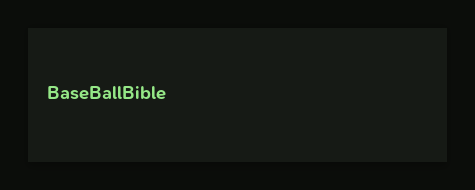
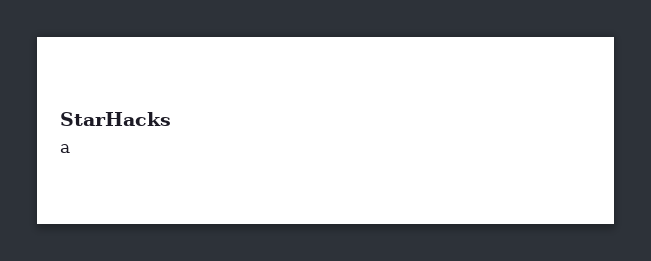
[47,86,166,100] BaseBallBible -> [60,112,171,126] [60,144,70,153] StarHacks // a

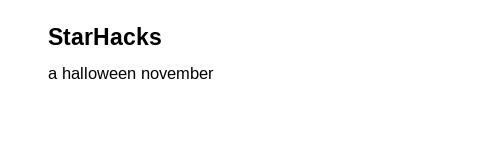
(70, 148) none -> [62,67,214,79] halloween november

